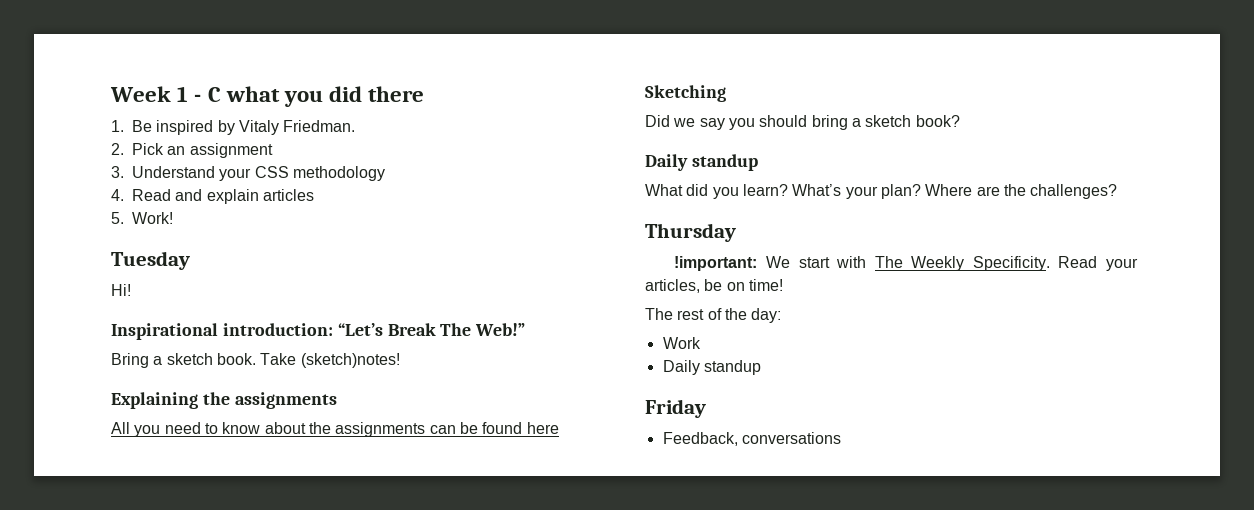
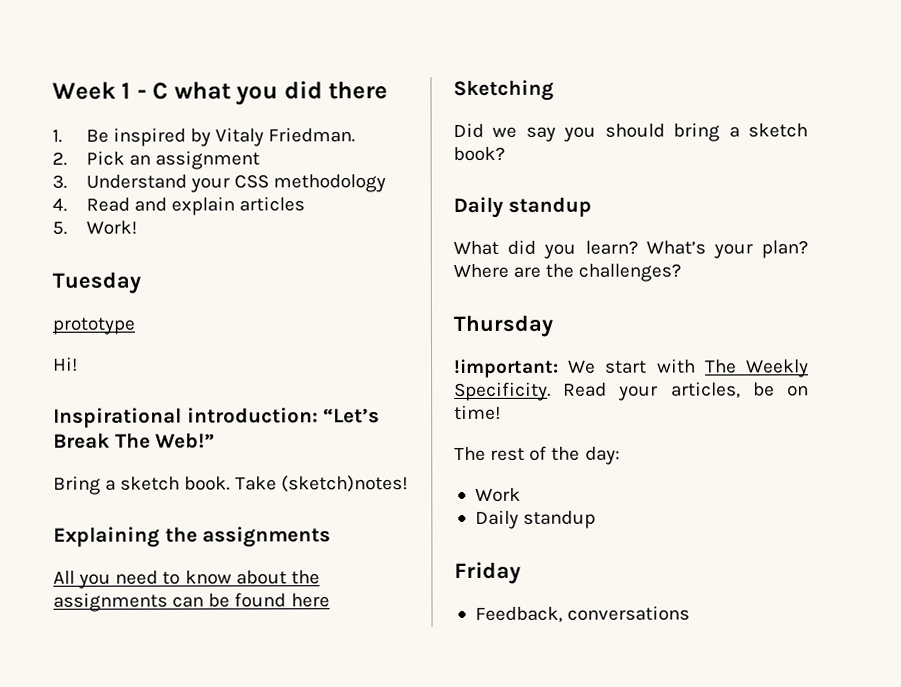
(190, 260) none -> [52,317,135,335] // prototype

